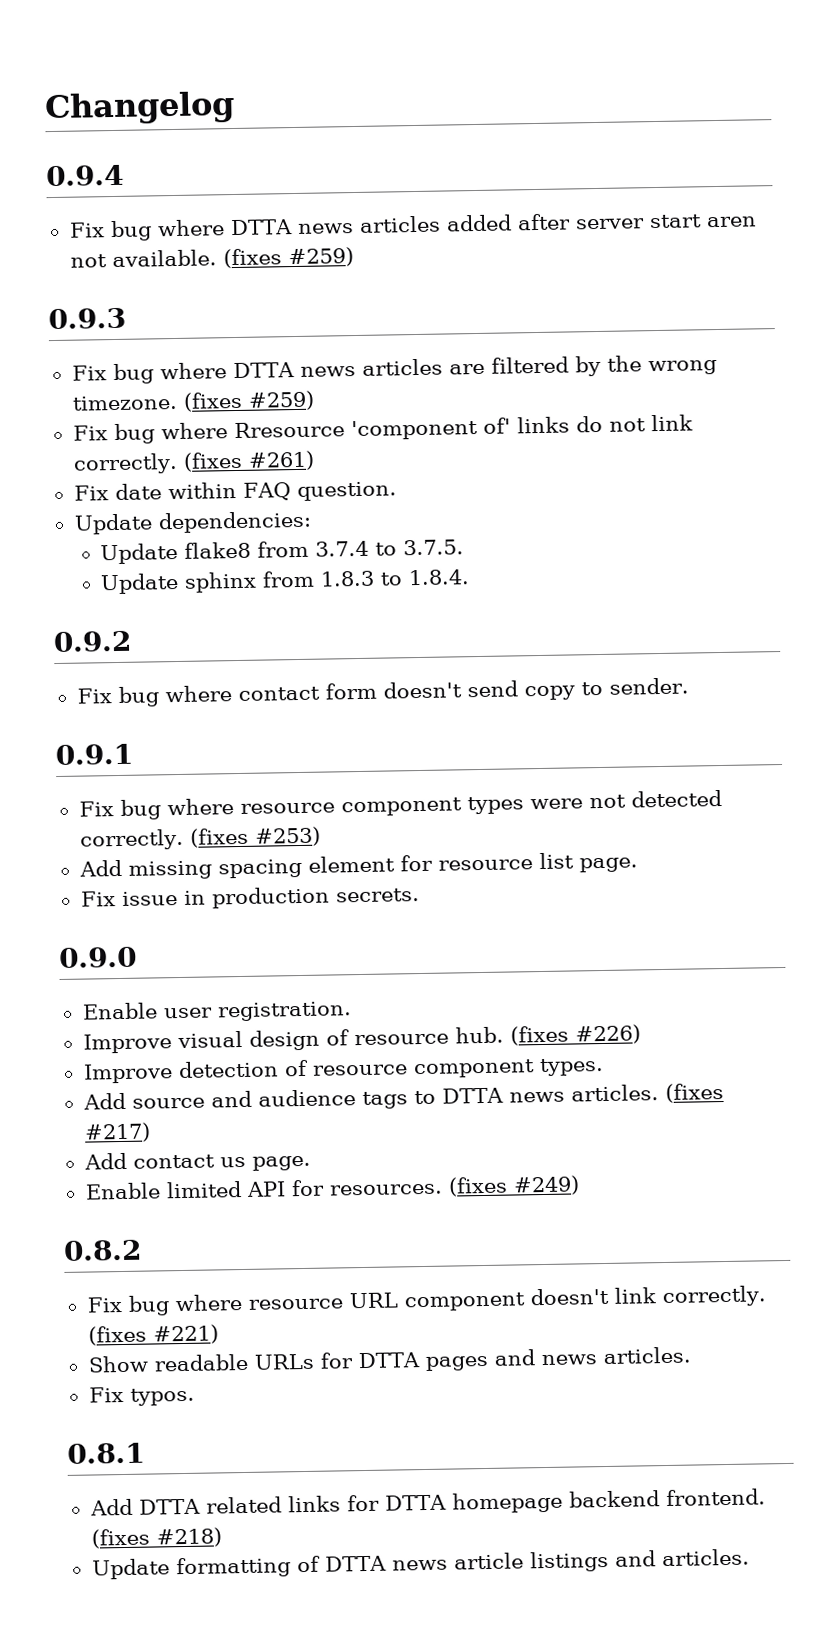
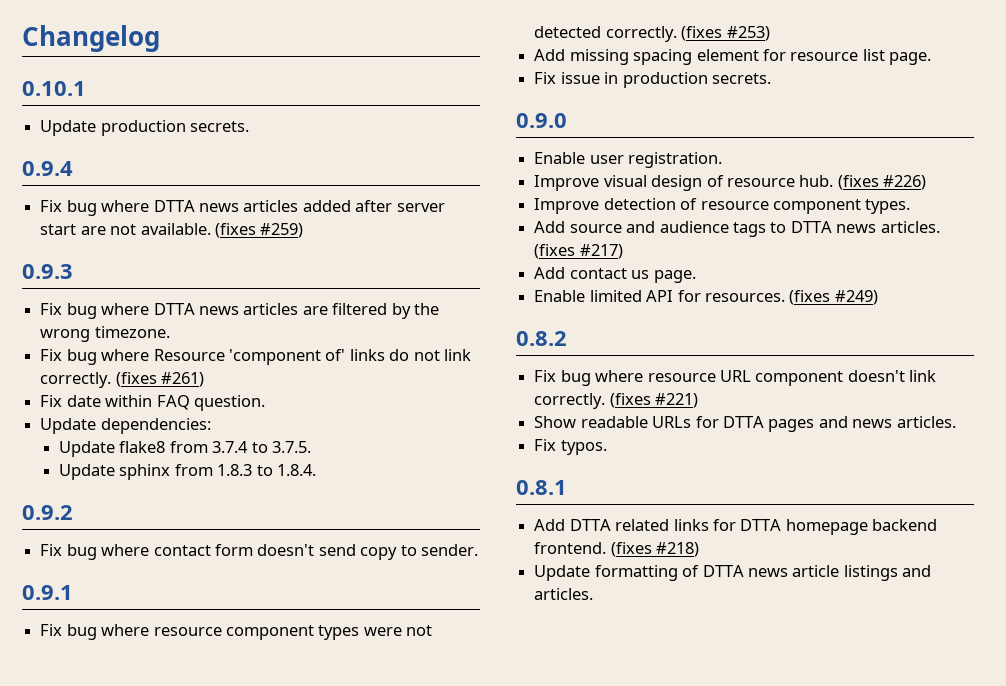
(235, 108) none -> [22,81,86,96] [40,120,250,136] // 0.10.1 // Update production secrets.
[705,216,757,228] aren -> [80,226,106,235] are
[182,390,315,412] [72,421,345,445] (fixes #259) // Fix bug where Rresource -> [40,349,225,365] // Fix bug where Resource

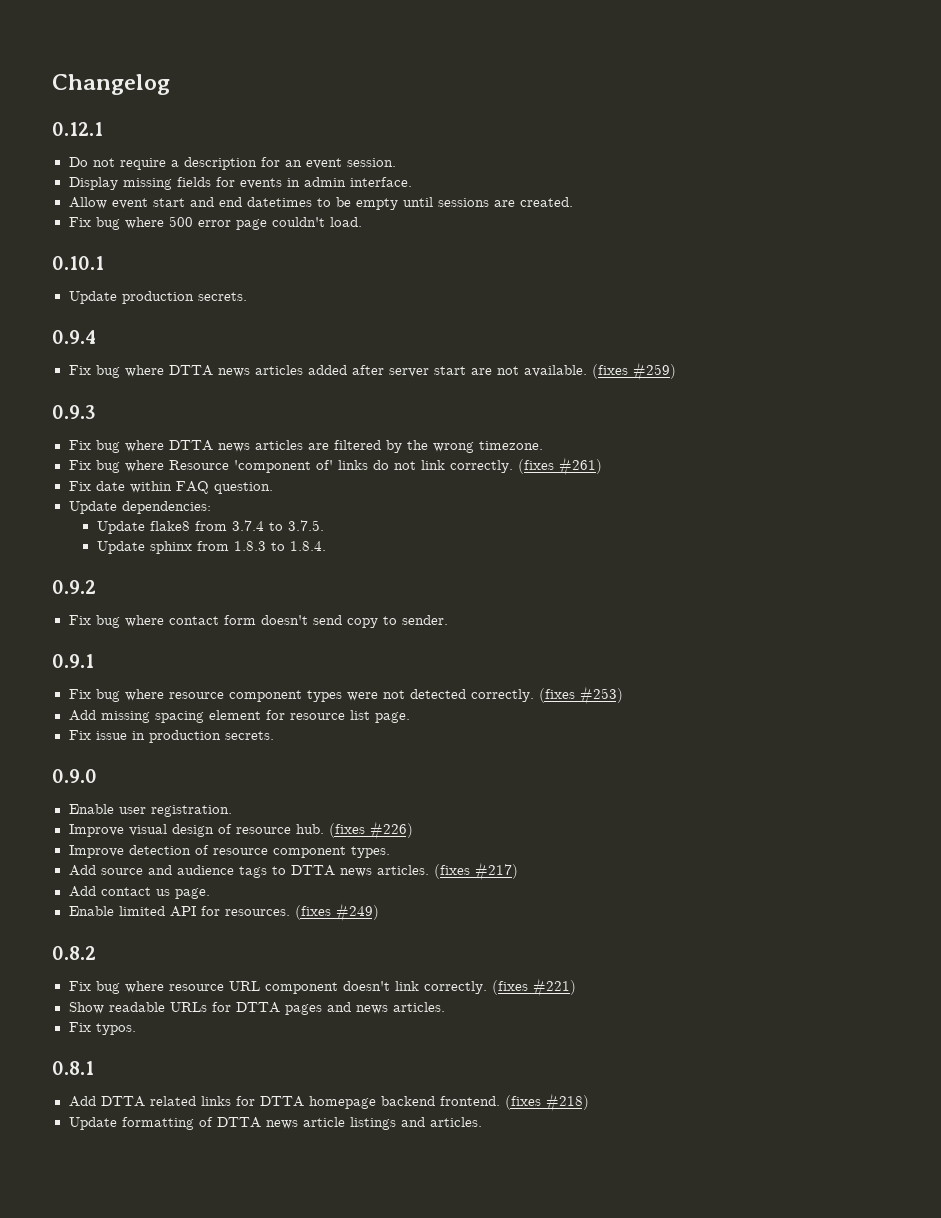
(160, 38) none -> [52,122,103,136] [68,157,396,170] [68,177,412,190] [68,197,573,210] [68,216,362,230] // 0.12.1 // Do not require a description for an event session. // Display missing fields for events in admin interface. // Allow event start and end datetimes to be empty until sessions are created. // Fix bug where 500 error page couldn't load.

